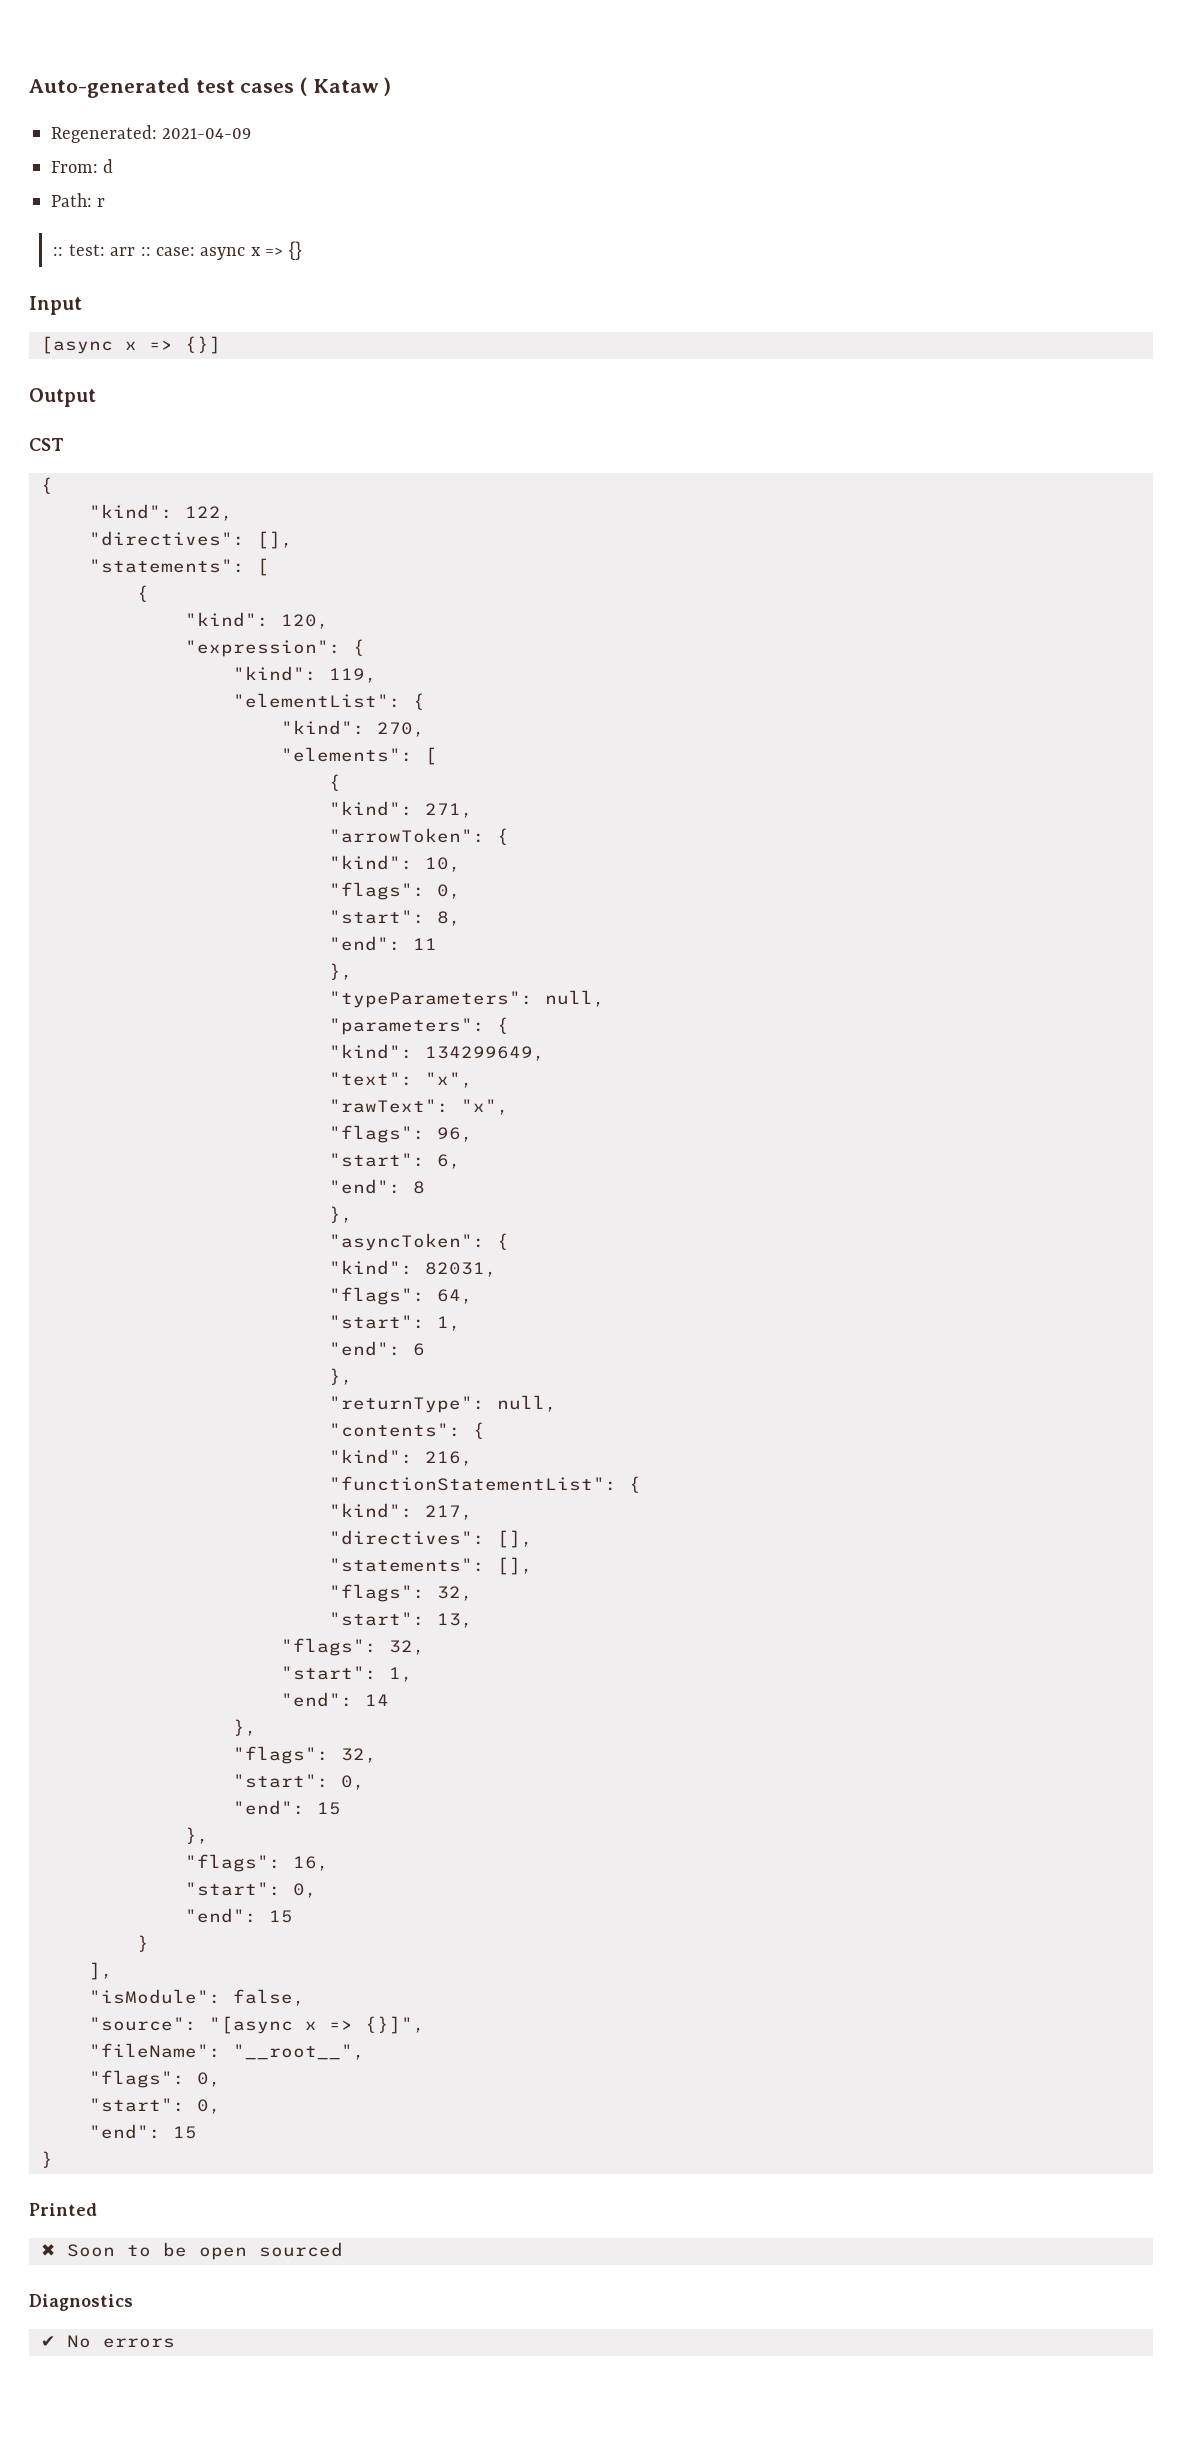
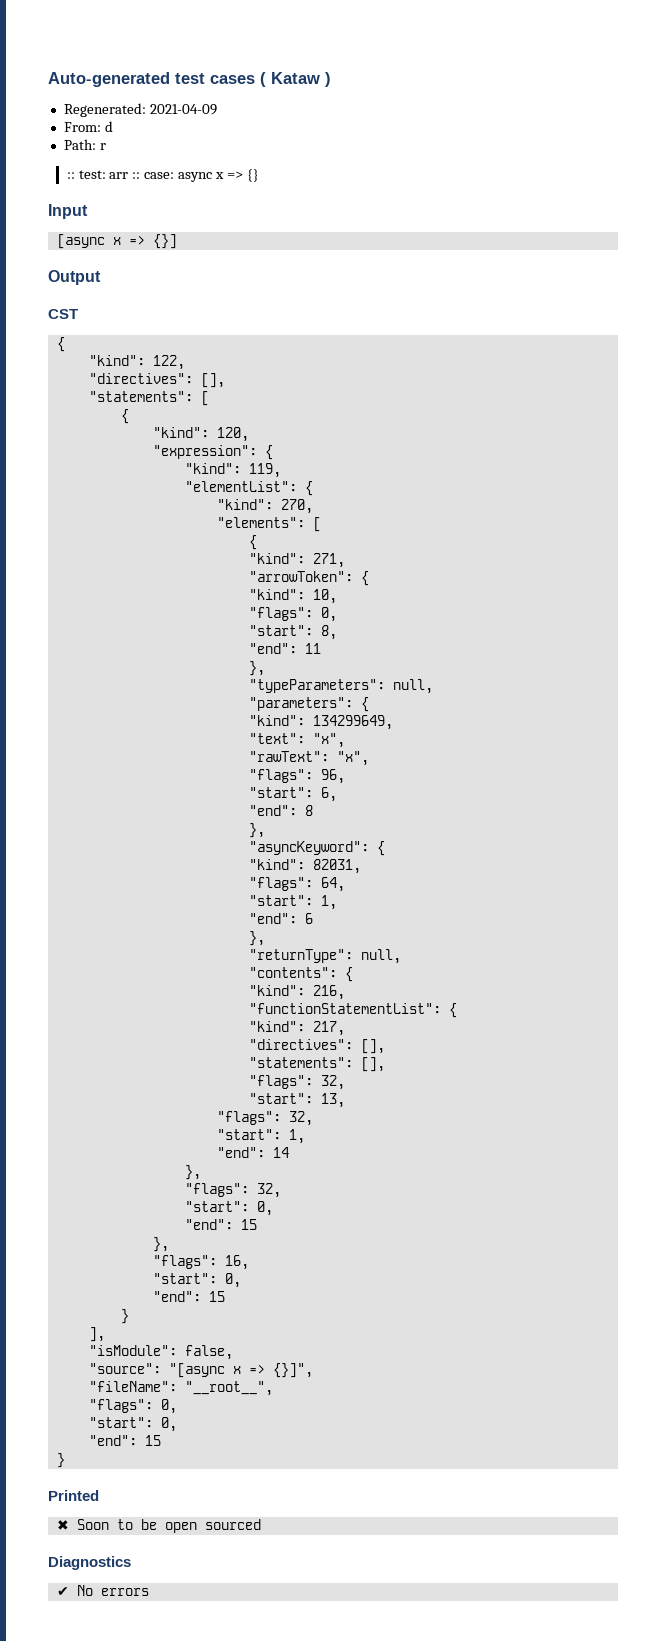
[329,1233,485,1251] "asyncToken": -> [248,841,369,855] "asyncKeyword":

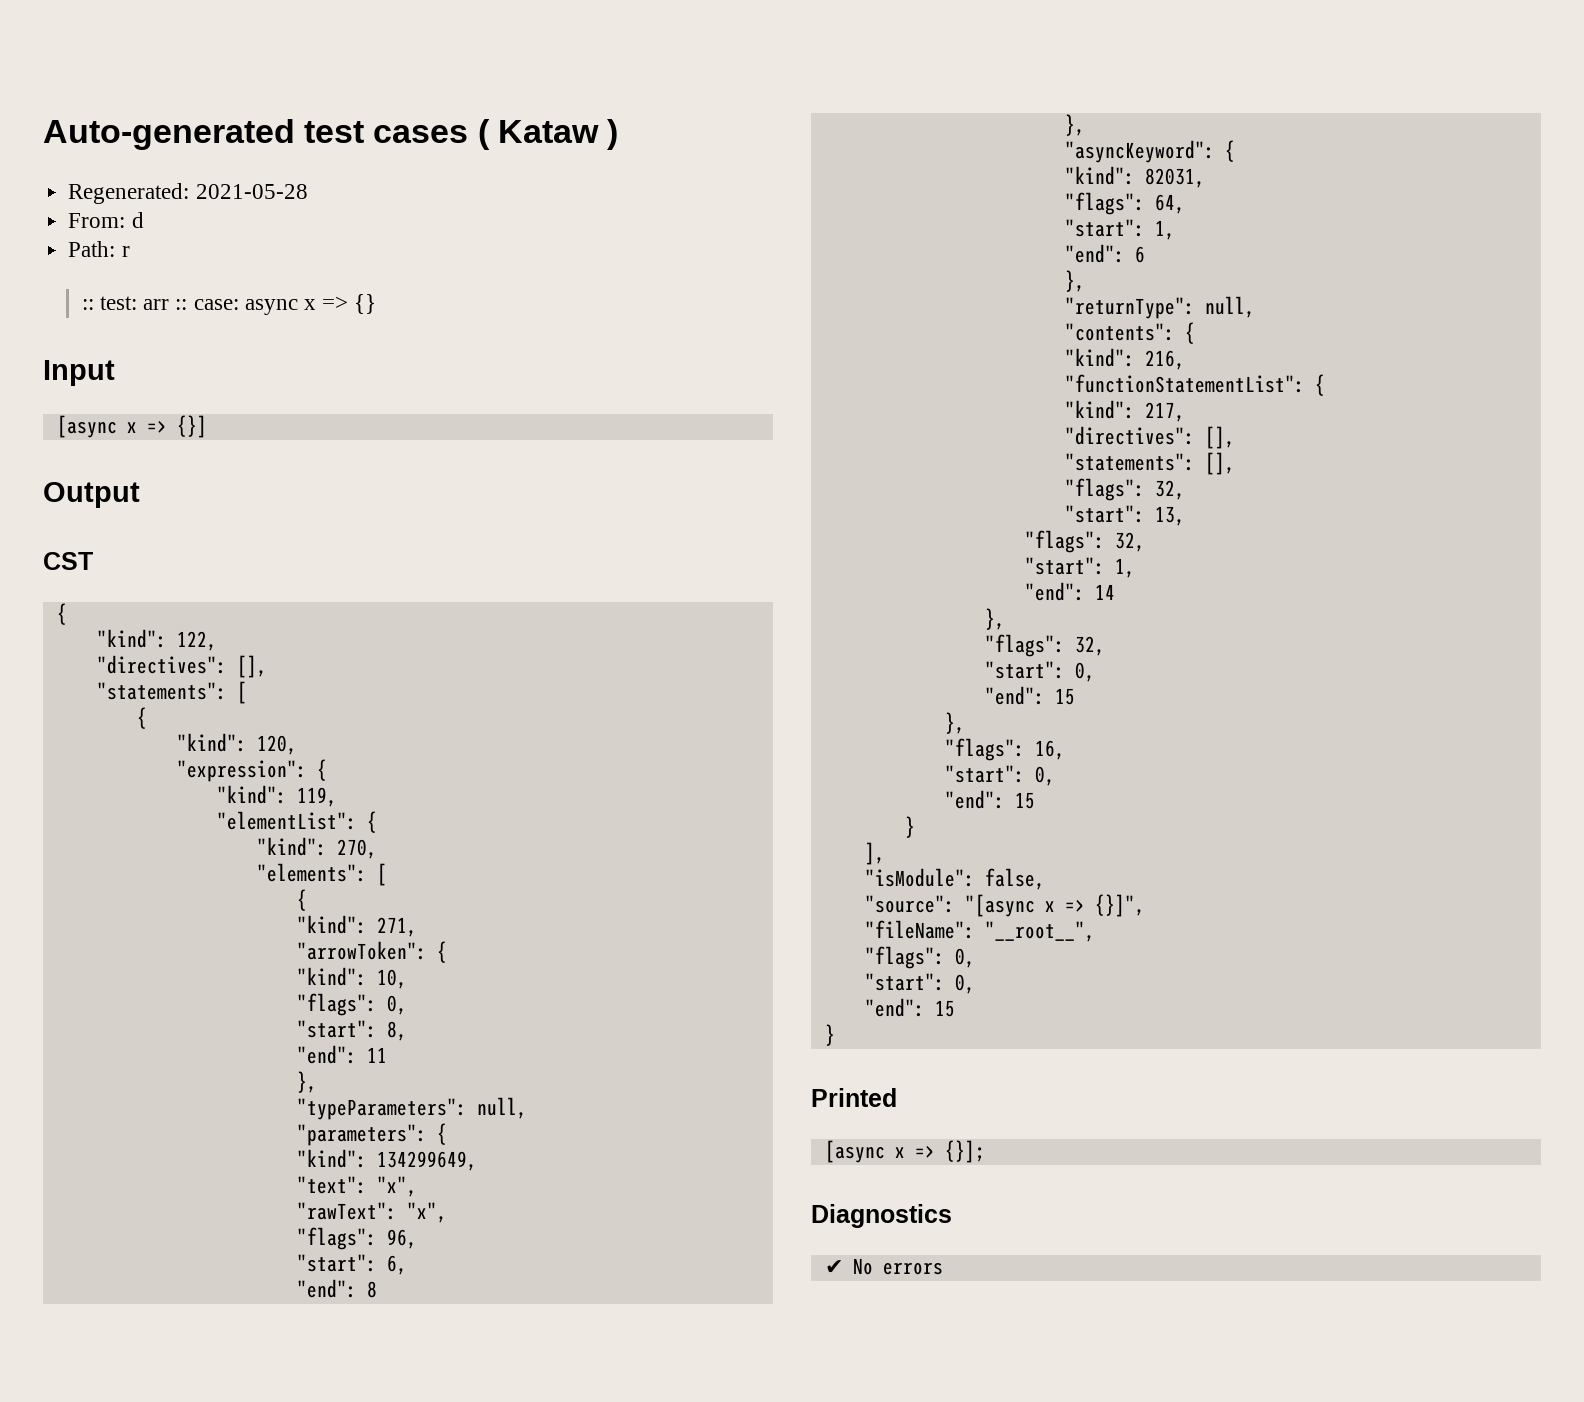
[149,104,217,115] 2021-04-09 -> [195,184,308,199] 2021-05-28
[56,1519,261,1533] ✖ Soon to be open sourced -> [824,1140,985,1163] [async x => {}];

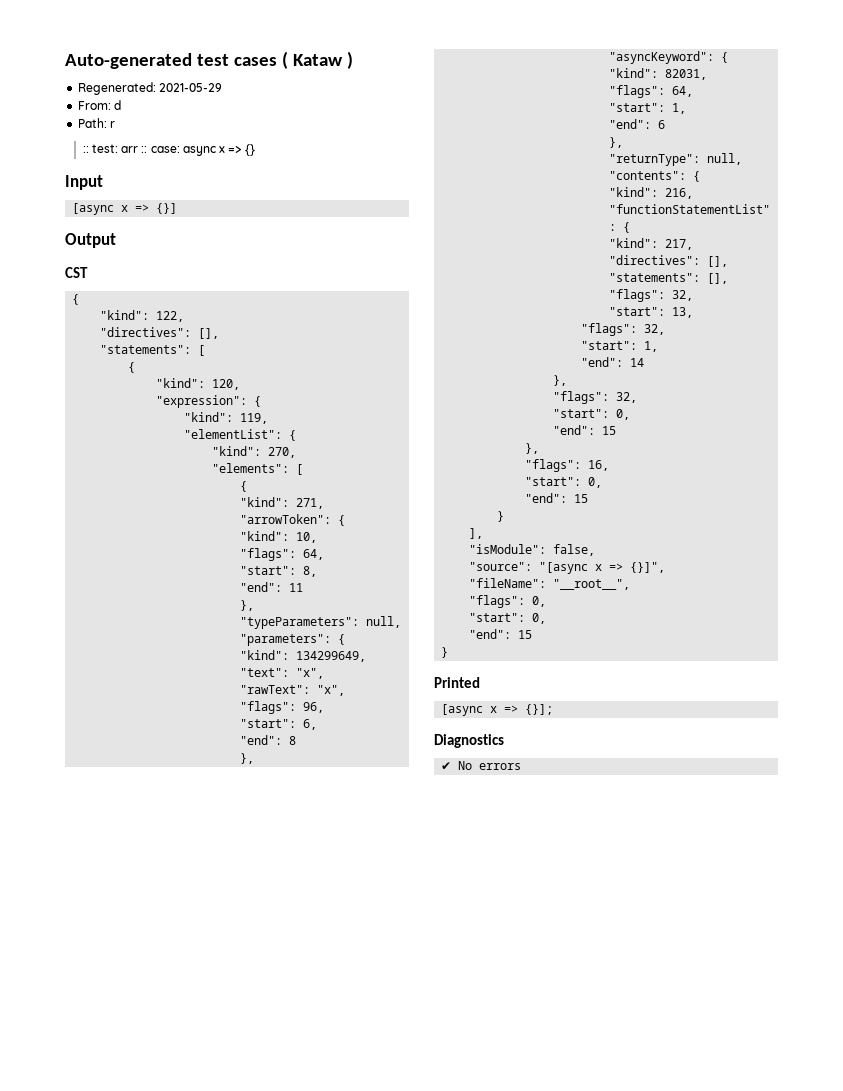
[195,184,308,199] 2021-05-28 -> [159,83,223,92] 2021-05-29
[386,995,407,1015] 0, -> [303,549,325,560] 64,

